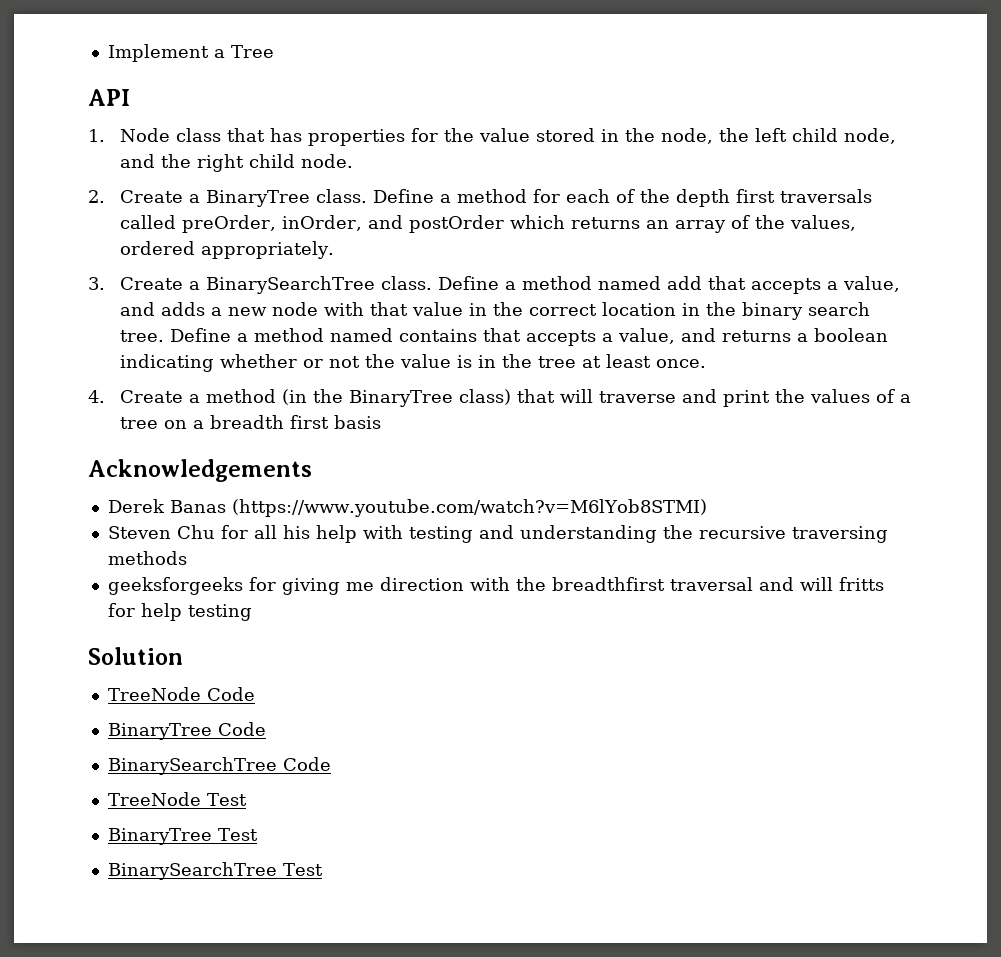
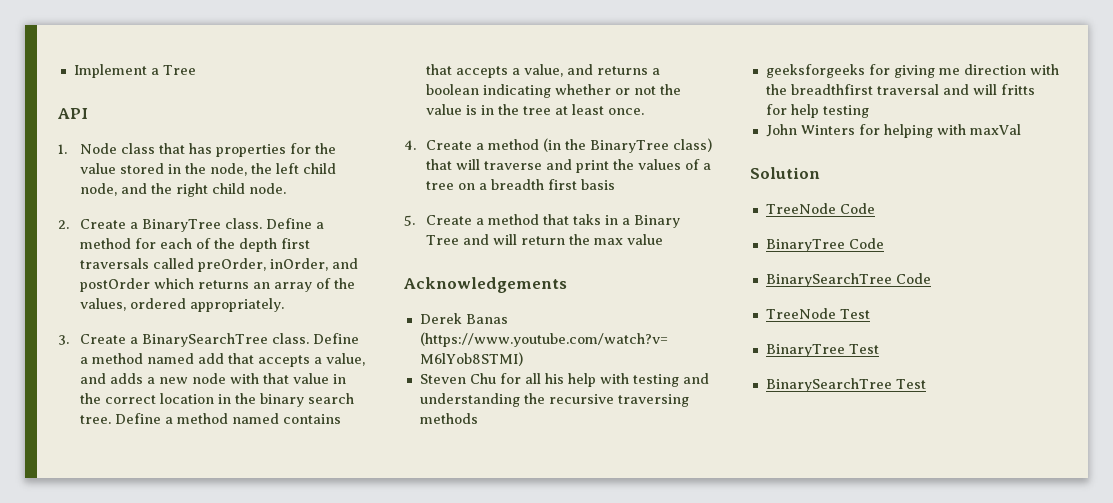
(382, 422) none -> [404,214,681,228] [426,234,664,245] // 5. Create a method that taks in a Binary Tree and will return the max value
(252, 612) none -> [765,124,1021,138] // John Winters for helping with maxVal

